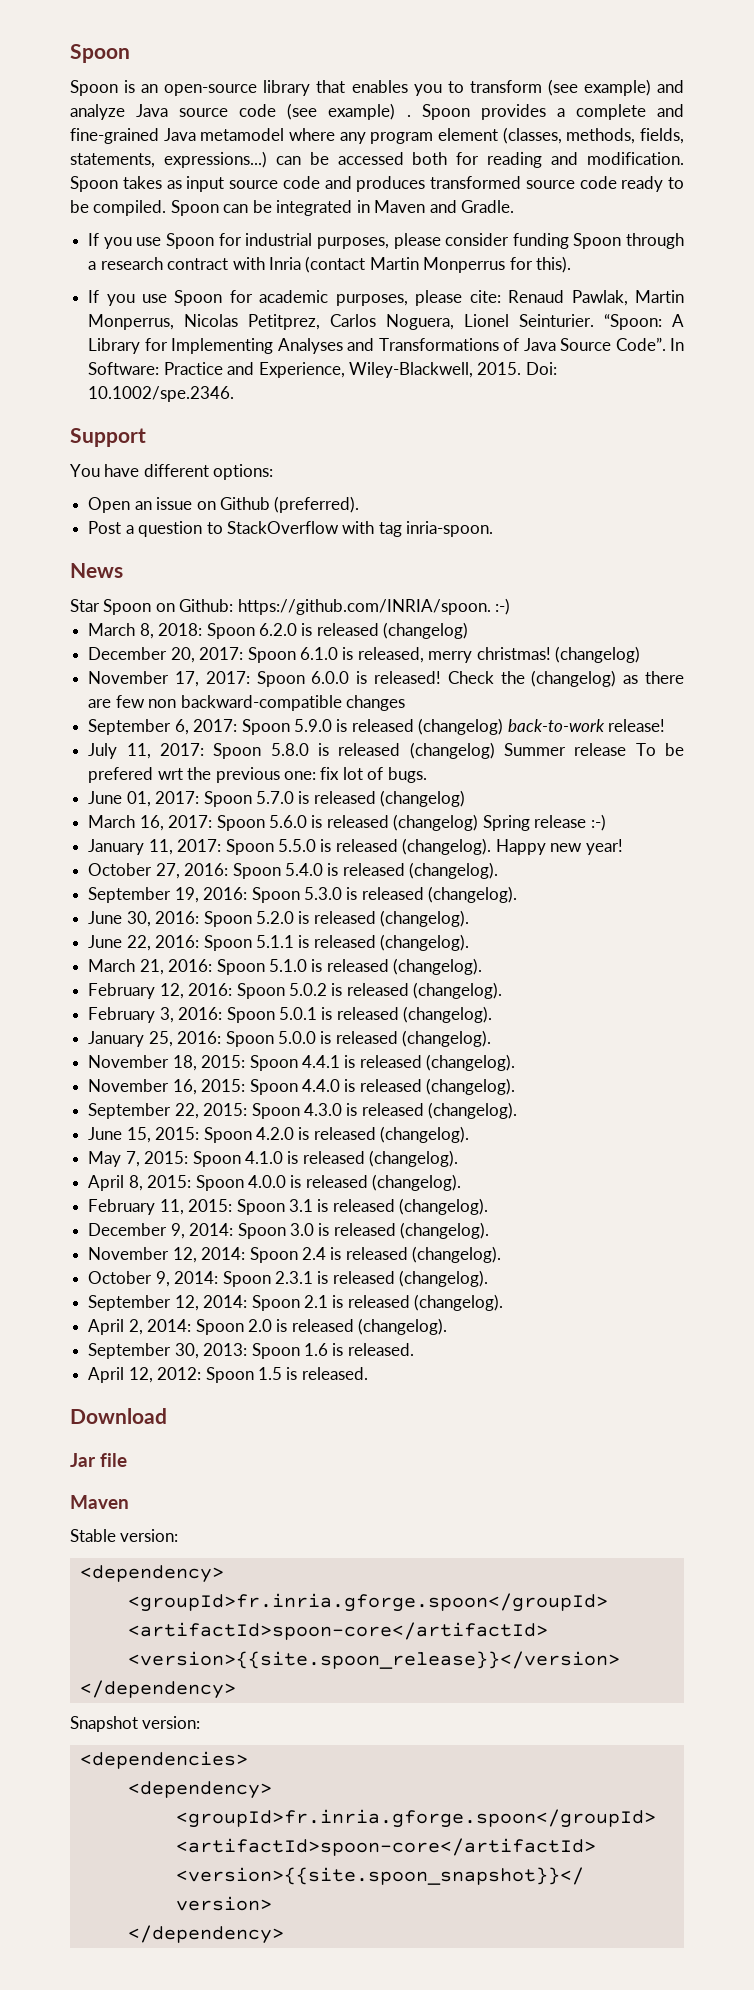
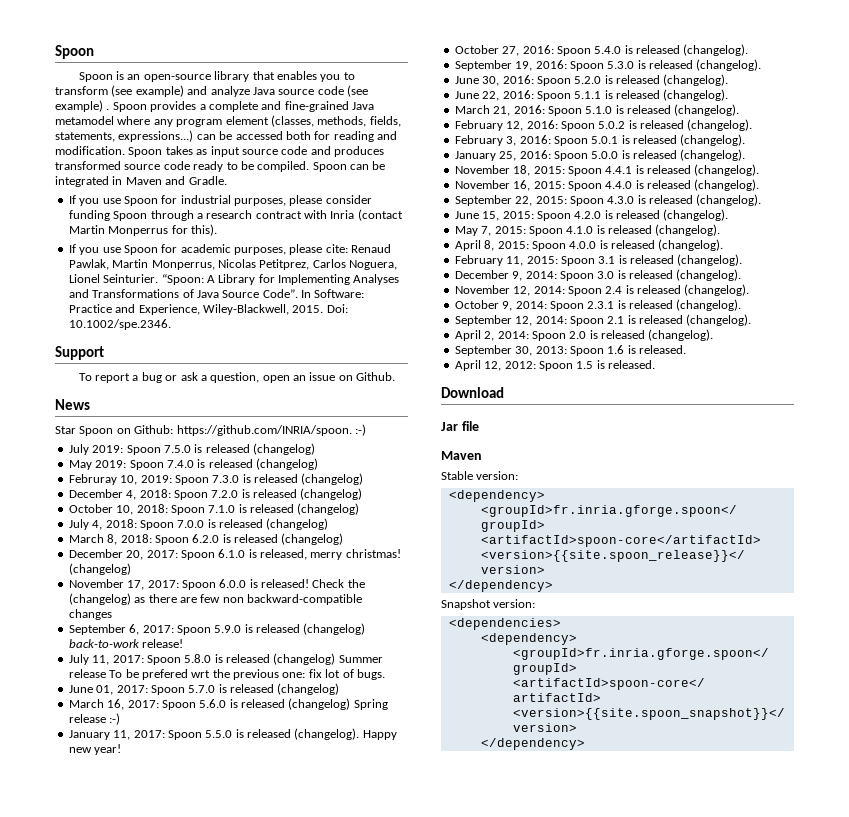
[70,464,274,480] [88,496,360,513] [88,521,494,537] You have different options: // Open an issue on Github (preferred). // Post a question to StackOverflow with tag inria-spoon. -> [78,372,396,383] To report a bug or ask a question, open an issue on Github.
(511, 606) none -> [68,443,315,455] [68,458,318,470] [68,473,364,485] [68,488,363,500] [68,503,360,515] [68,518,329,530] // July 2019: Spoon 7.5.0 is released (changelog) // May 2019: Spoon 7.4.0 is released (changelog) // Februray 10, 2019: Spoon 7.3.0 is released (changelog) // December 4, 2018: Spoon 7.2.0 is released (changelog) // October 10, 2018: Spoon 7.1.0 is released (changelog) // July 4, 2018: Spoon 7.0.0 is released (changelog)

